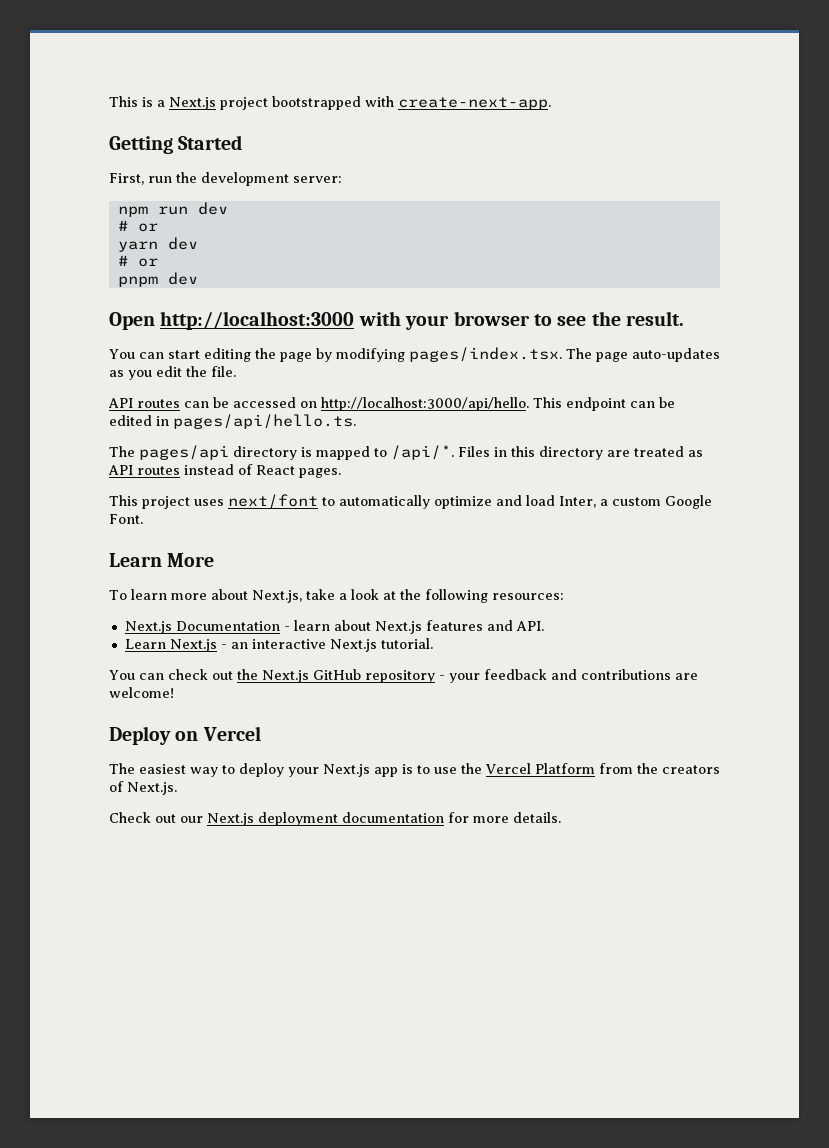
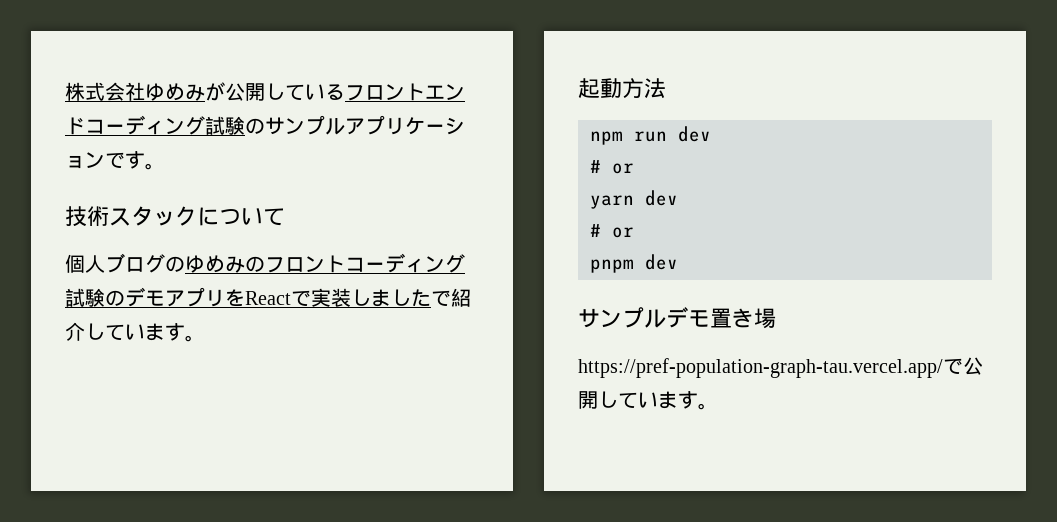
[109,96,551,110] [109,135,243,154] [109,172,342,186] This is a Next.js project bootstrapped with create-next-app. // Getting Started // First, run the development server: -> [65,82,465,101] [65,115,465,135] [65,151,165,170] [65,206,285,227] [65,253,465,273] [65,287,471,307] [65,322,205,342] [578,78,666,99] 株式会社ゆめみが公開しているフロントエンドコーディング試験のサンプルアプリケーションです。 // 技術スタックについて // 個人ブログのゆめみのフロントコーディング試験のデモアプリをReactで実装しましたで紹介しています。 // 起動方法
[109,311,685,330] [109,347,720,362] [109,366,236,380] [108,397,675,411] [109,414,356,429] [109,445,703,460] [108,464,341,478] [109,494,712,509] [109,514,143,524] [109,553,215,567] [109,589,564,603] [124,620,544,634] [124,638,433,652] [109,669,698,683] [109,687,174,698] [109,726,261,745] [109,763,720,777] [109,781,177,795] [109,812,561,826] Open http://localhost:3000 with your browser to see the result. // You can start editing the page by modifying pages/index.tsx. The page auto-updates as you edit the file. // API routes can be accessed on http://localhost:3000/api/hello. This endpoint can be edited in pages/api/hello.ts. // The pages/api directory is mapped to /api/*. Files in this directory are treated as API routes instead of React pages. // This project uses next/font to automatically optimize and load Inter, a custom Google Font. // Learn More // To learn more about Next.js, take a look at the following resources: // Next.js Documentation - learn about Next.js features and API. // Learn Next.js - an interactive Next.js tutorial. // You can check out the Next.js GitHub repository - your feedback and contributions are welcome! // Deploy on Vercel // The easiest way to deploy your Next.js app is to use the Vercel Platform from the creators of Next.js. // Check out our Next.js deployment documentation for more details. -> [578,307,776,329] [578,357,983,378] [578,391,718,410] サンプルデモ置き場 // https://pref-population-graph-tau.vercel.app/で公開しています。

